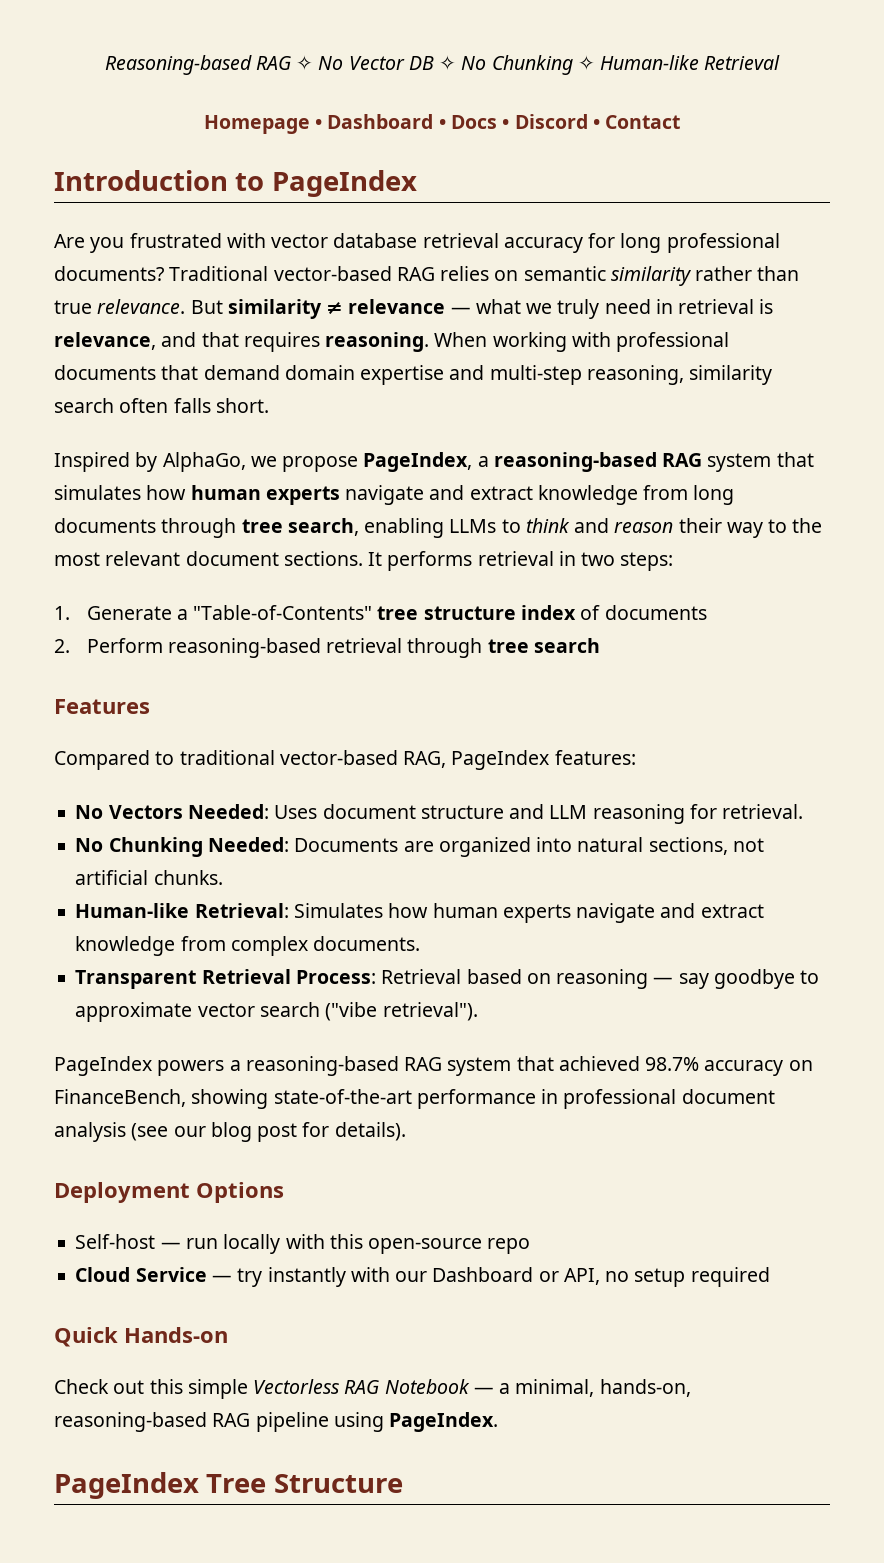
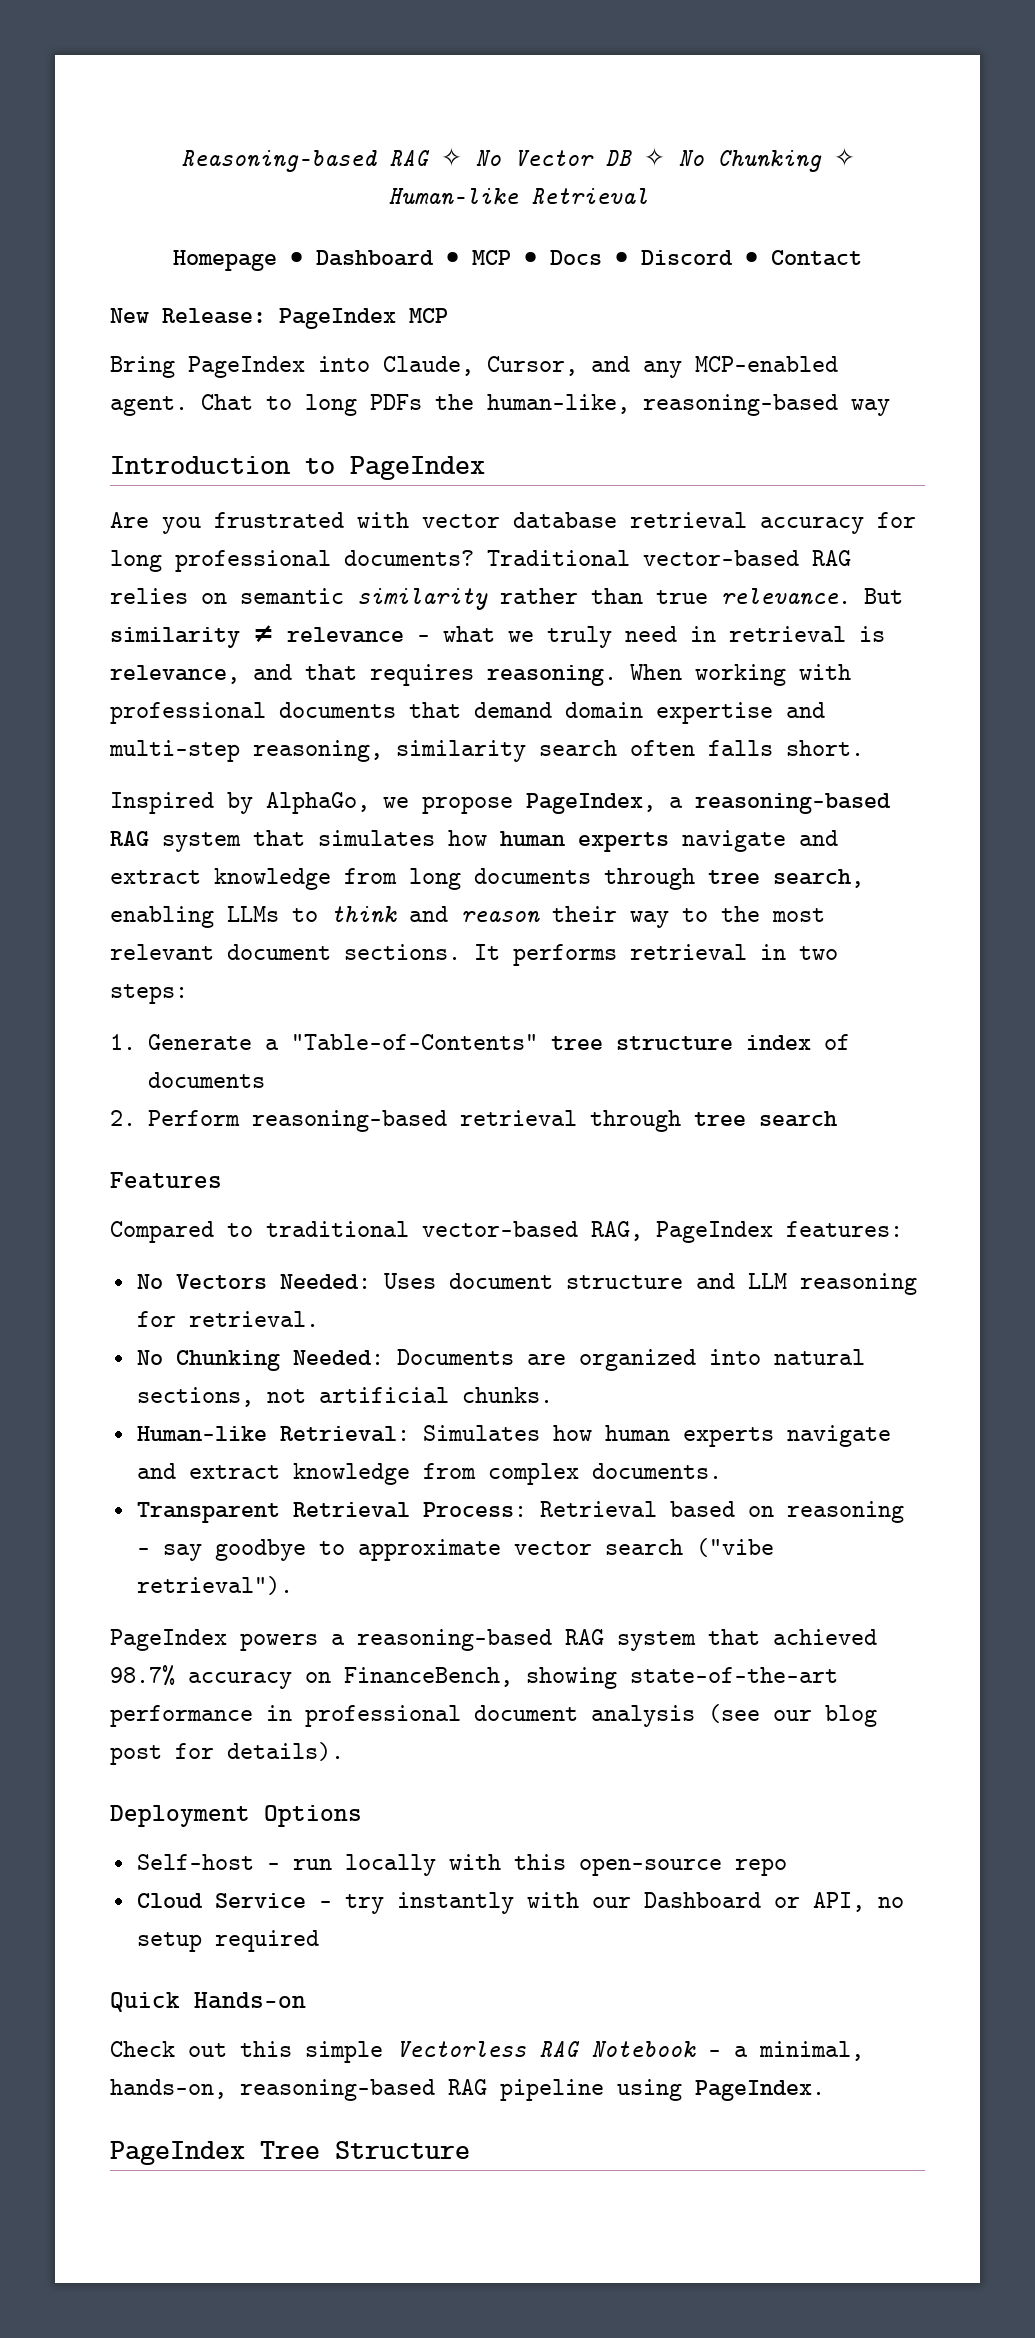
(446, 124) none -> [472,250,537,265] MCP •
(681, 122) none -> [110,308,448,329] [110,356,838,378] [110,394,890,416] // New Release: PageIndex MCP // Bring PageIndex into Claude, Cursor, and any MCP-enabled agent. Chat to long PDFs the human-like, reasoning-based way

